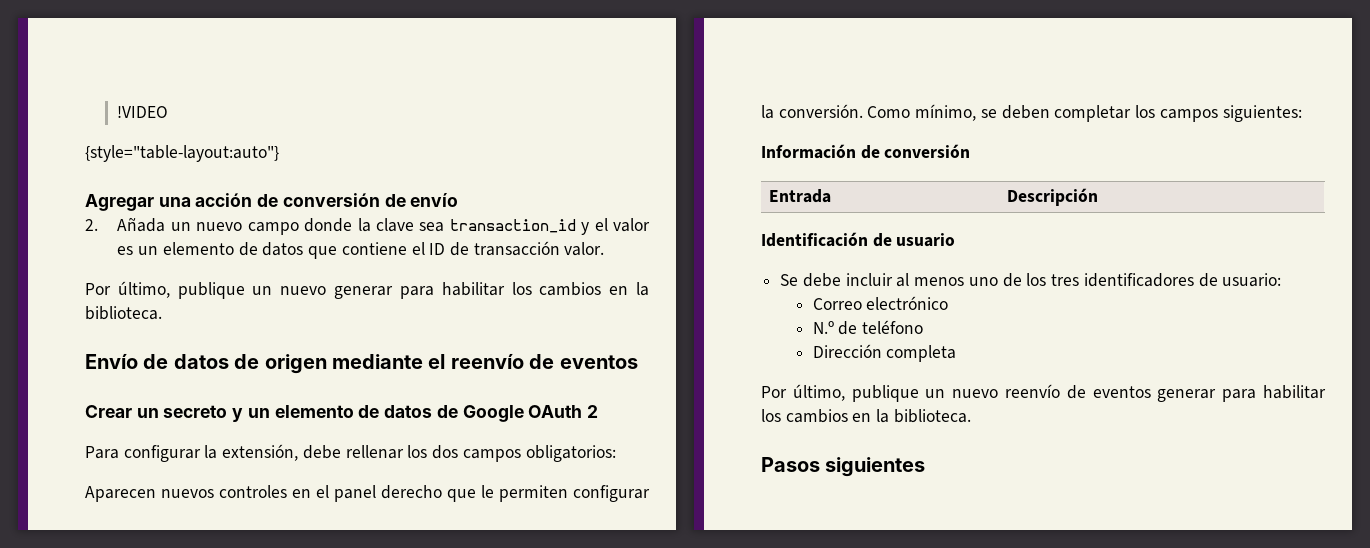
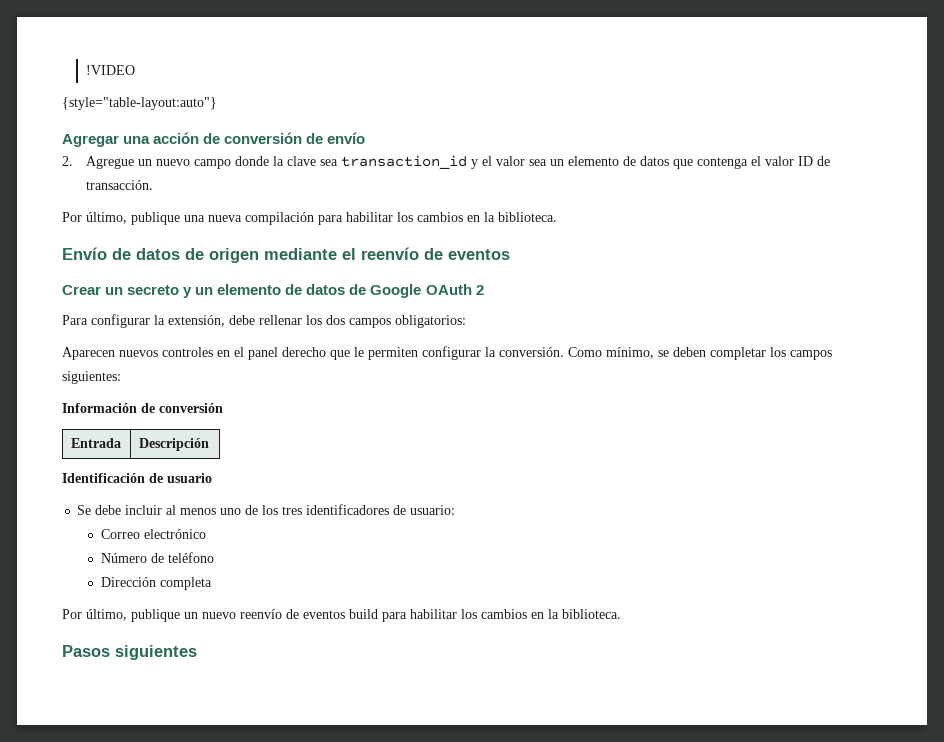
[117,217,166,232] Añada -> [85,156,134,169] Agregue
[117,246,134,255] es -> [528,159,547,166] sea
[341,241,605,256] [85,281,394,299] contiene el ID de transacción valor. // Por último, publique un nuevo generar -> [696,156,830,169] [85,180,153,190] [62,212,314,225] contenga el valor ID de transacción. // Por último, publique una nueva compilación
[812,321,834,334] N.º -> [101,553,148,563] Número
[1157,389,1217,402] generar -> [349,609,378,619] build

